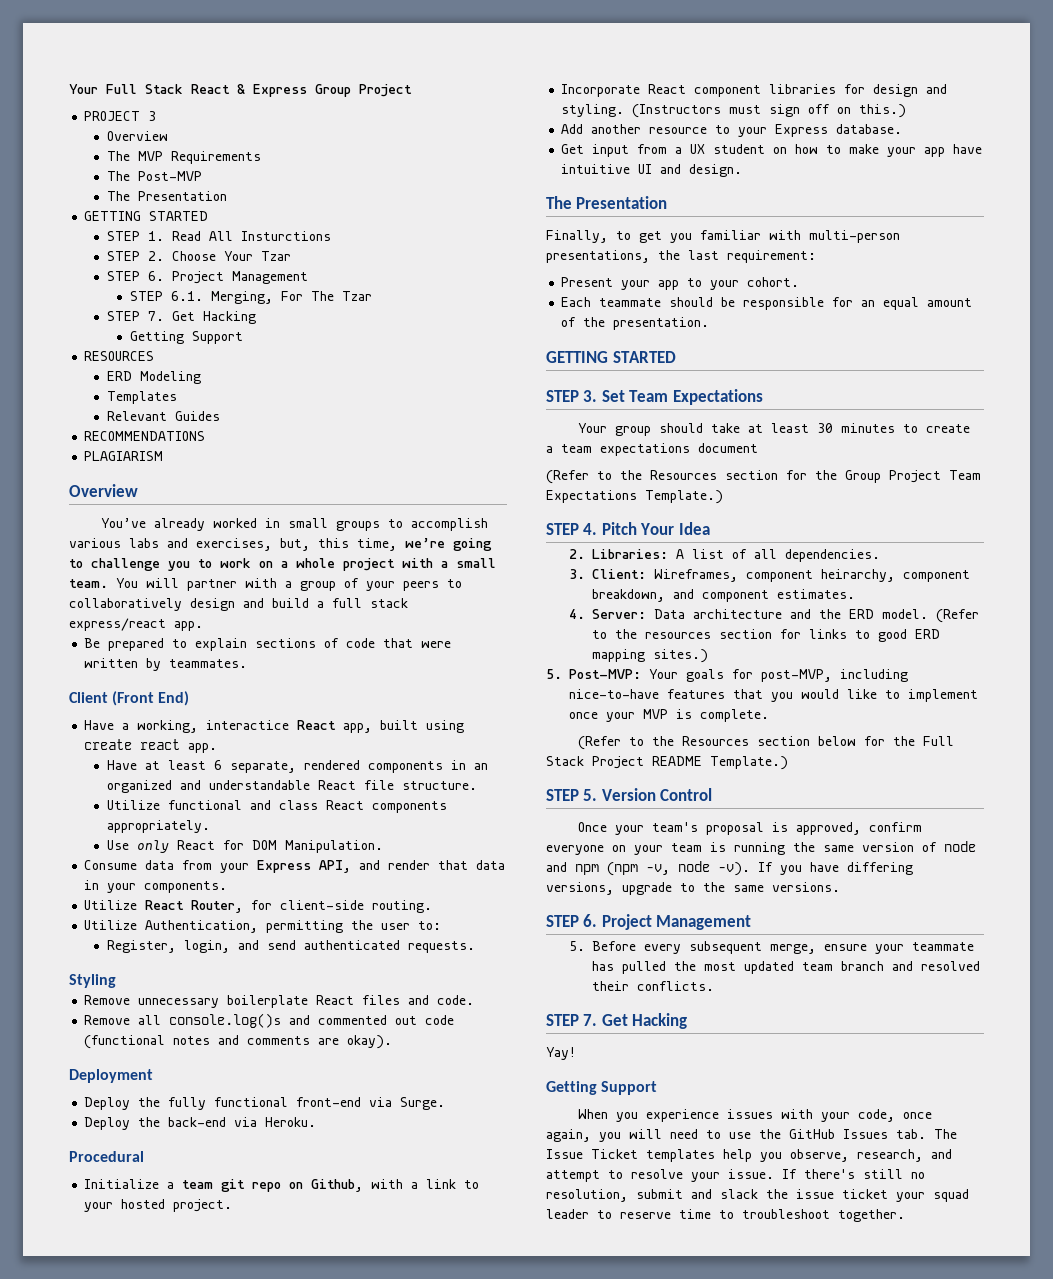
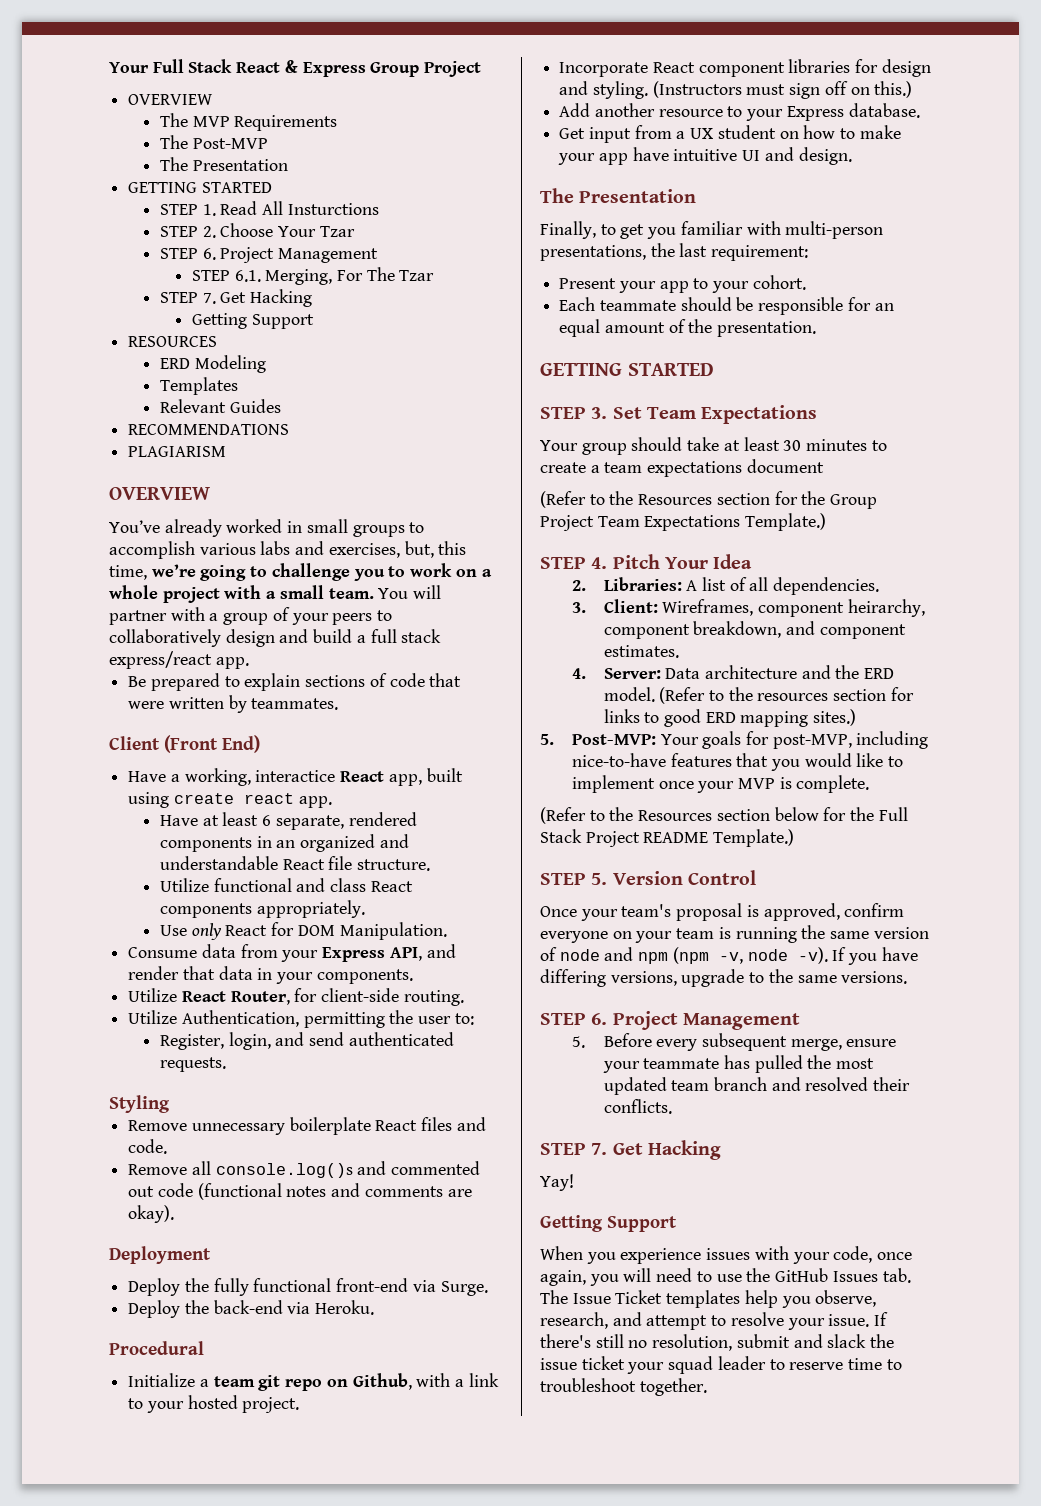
[84,111,157,121] [107,131,169,141] PROJECT 3 // Overview -> [128,94,214,105] OVERVIEW
[69,484,138,497] Overview -> [109,487,210,500] OVERVIEW

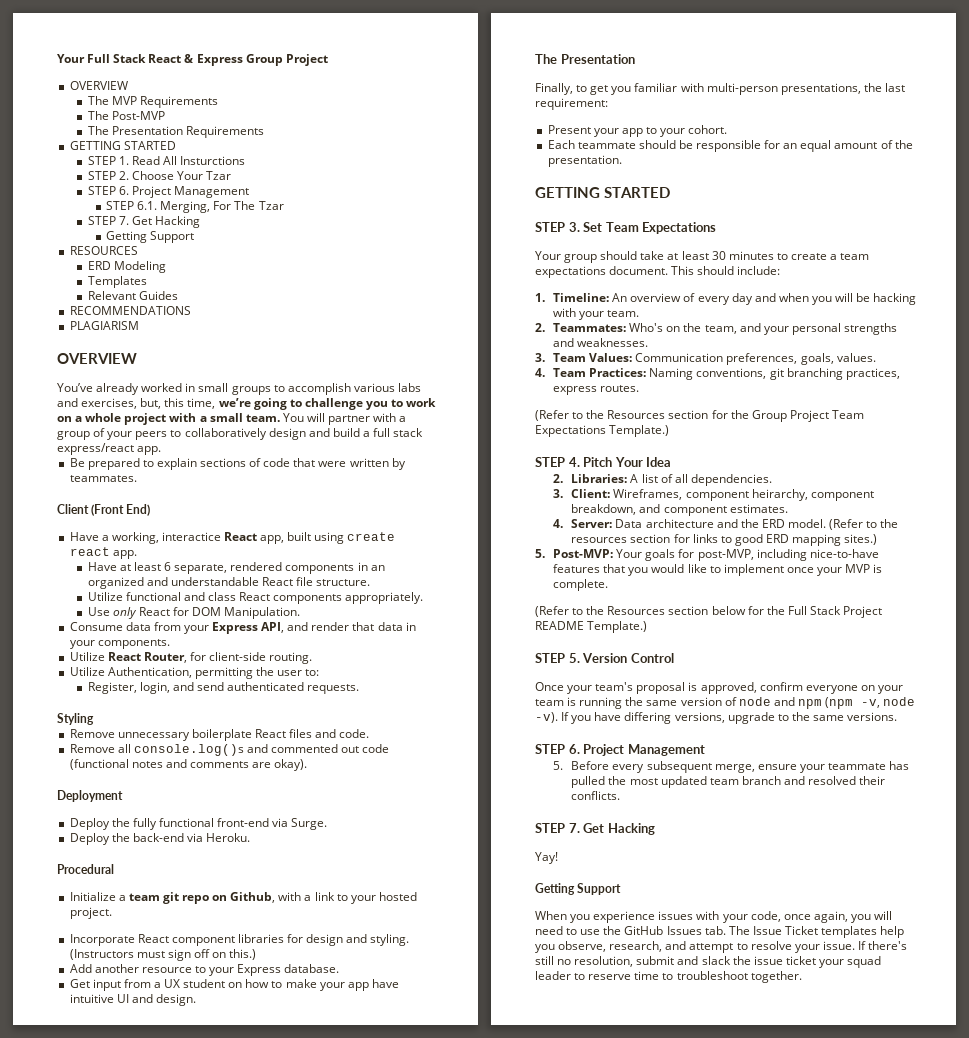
(288, 165) none -> [186,126,265,138] Requirements
[746,459,824,473] document -> [609,266,781,275] [535,293,917,305] [553,308,640,320] [535,323,898,335] [553,338,649,347] [535,353,876,365] [535,368,900,380] [553,385,640,395] document. This should include: // 1. Timeline: An overview of every day and when you will be hacking with your team. // 2. Teammates: Who's on the team, and your personal strengths and weaknesses. // 3. Team Values: Communication preferences, goals, values. // 4. Team Practices: Naming conventions, git branching practices, express routes.

